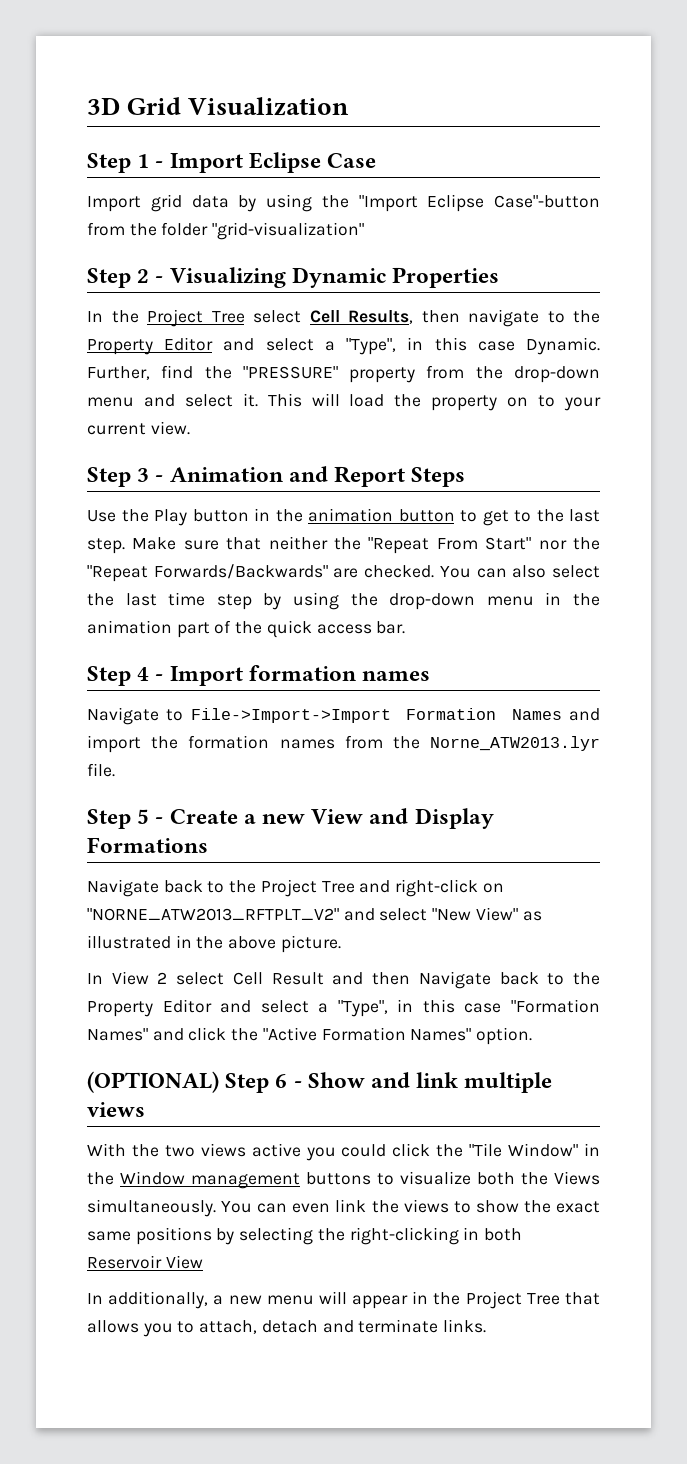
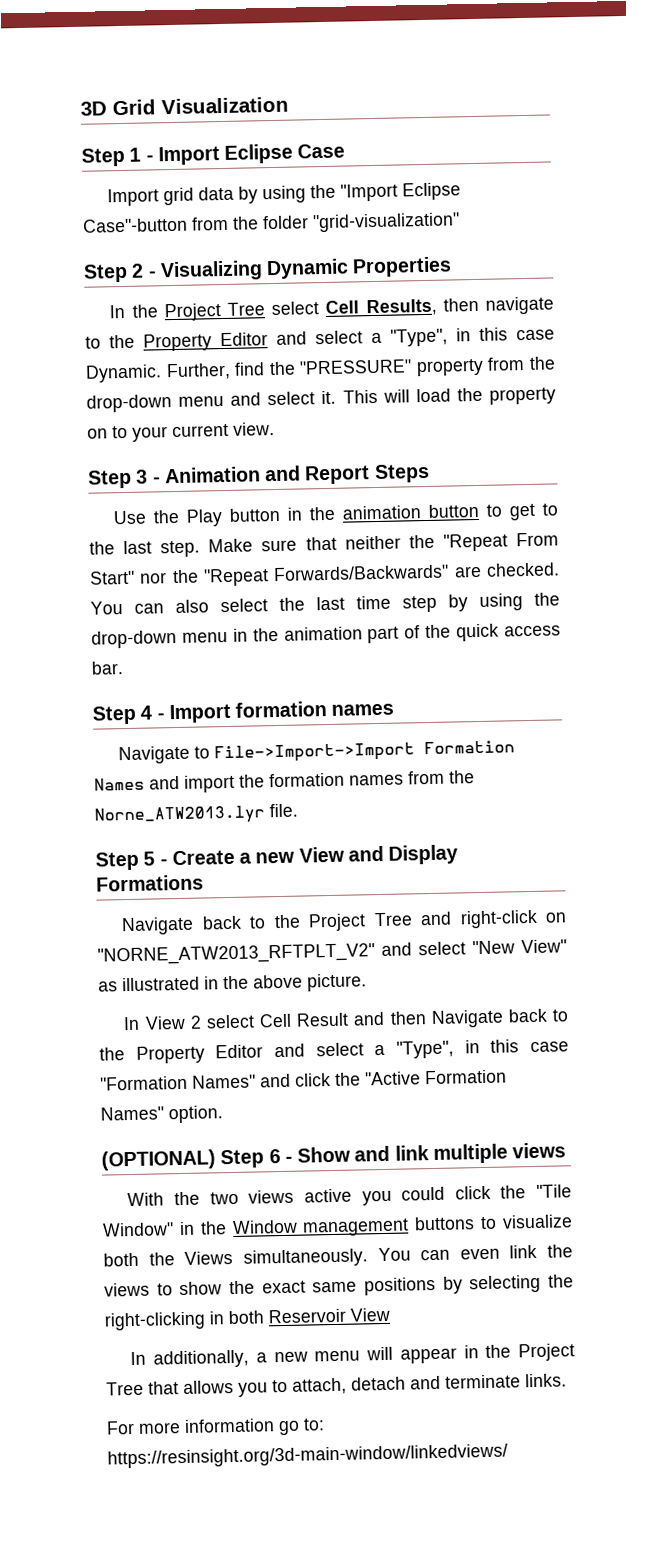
(487, 1326) none -> [106,1418,325,1436] [107,1443,508,1469] // For more information go to: https://resinsight.org/3d-main-window/linkedviews/

